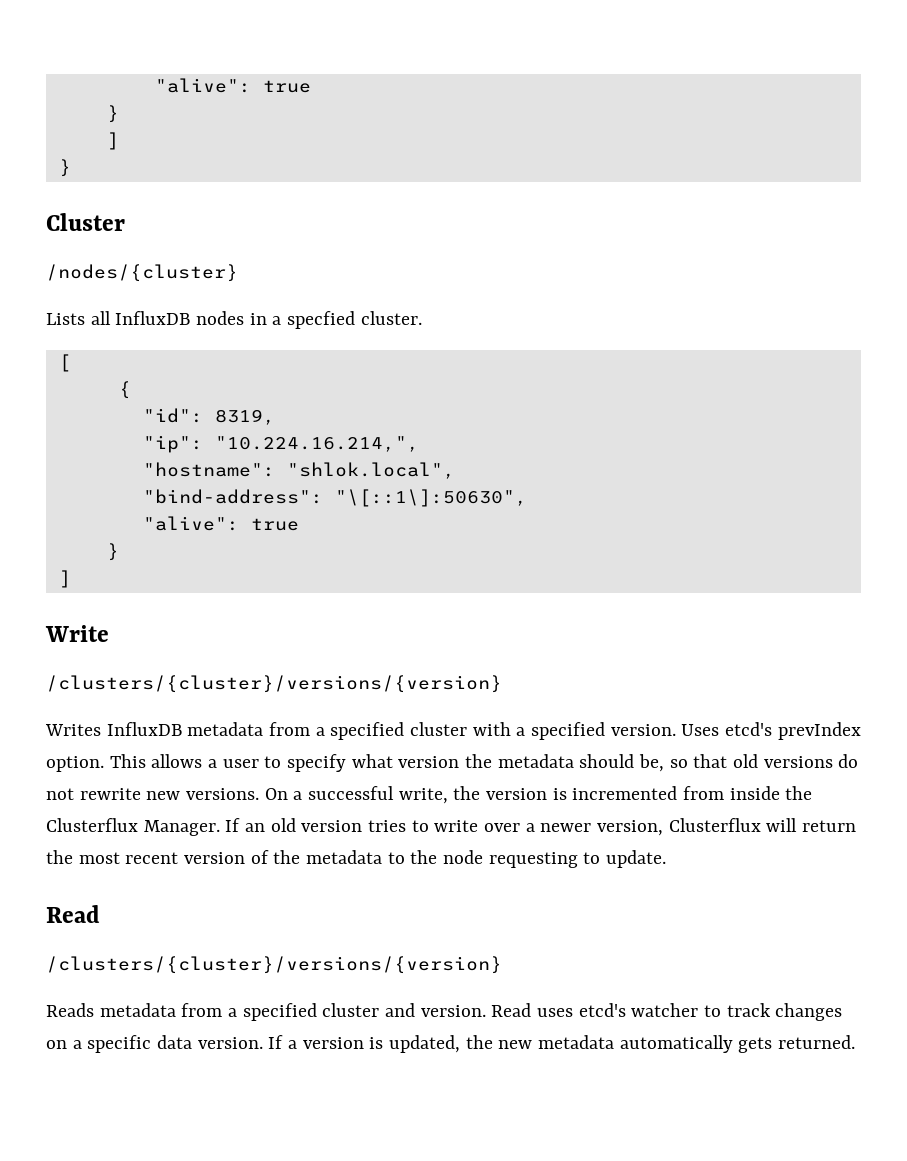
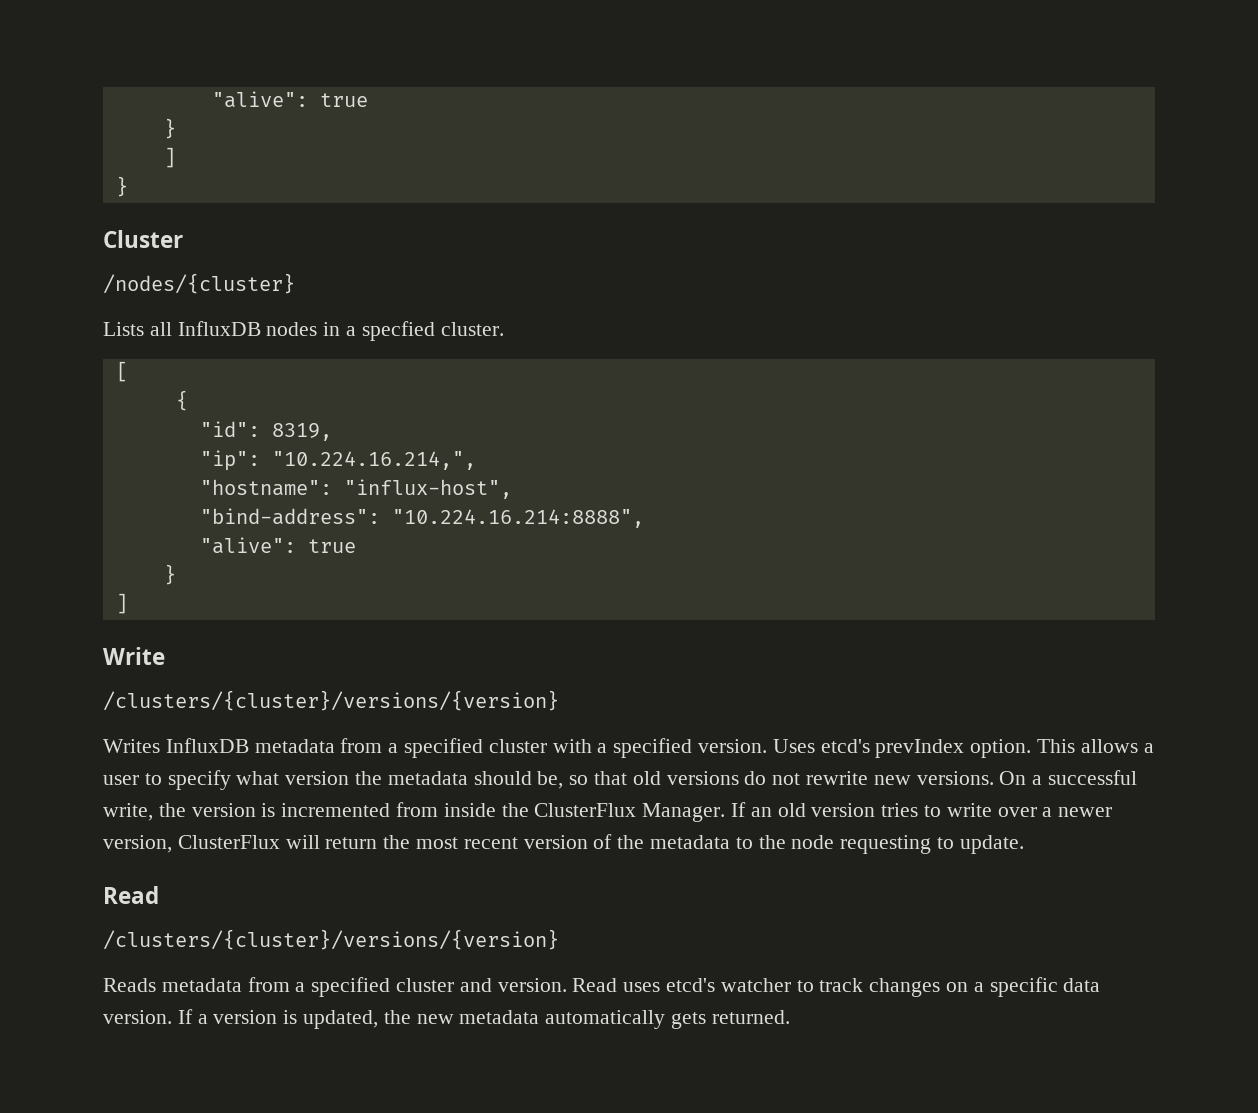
[286,462,455,479] "shlok.local", -> [343,479,512,499] "influx-host",
[334,489,527,507] "\[::1\]:50630", -> [391,509,644,528] "10.224.16.214:8888",
[46,818,138,832] Clusterflux -> [534,803,637,817] ClusterFlux
[668,818,761,832] Clusterflux -> [177,835,280,849] ClusterFlux

